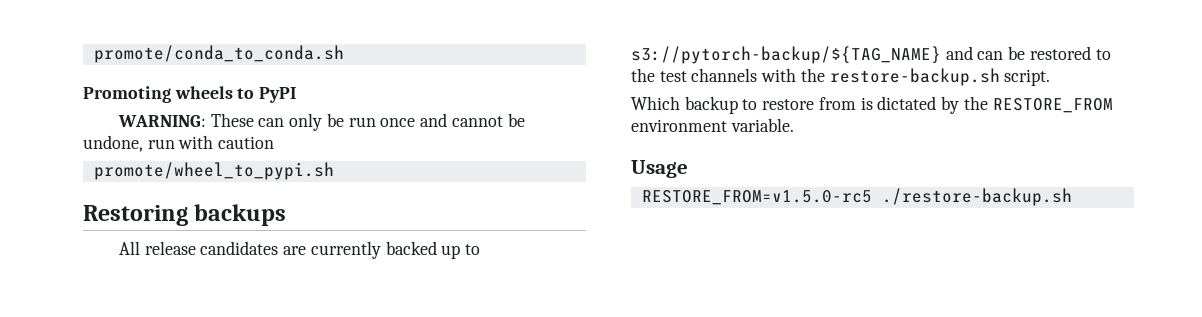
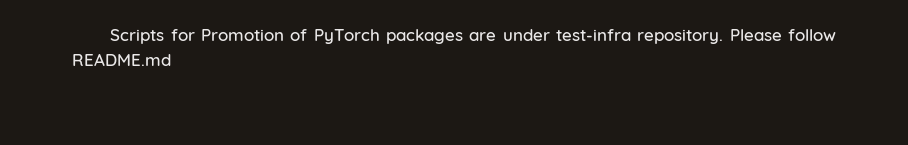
[93,45,344,63] [83,86,297,103] [117,113,525,131] [83,135,275,152] [93,162,334,180] [83,204,287,226] [118,241,481,259] [631,46,1111,64] [631,68,1051,86] [631,96,1113,114] [631,118,794,132] [631,160,688,178] [641,188,1072,206] promote/conda_to_conda.sh // Promoting wheels to PyPI // WARNING: These can only be run once and cannot be undone, run with caution // promote/wheel_to_pypi.sh // Restoring backups // All release candidates are currently backed up to s3://pytorch-backup/${TAG_NAME} and can be restored to the test channels with the restore-backup.sh script. // Which backup to restore from is dictated by the RESTORE_FROM environment variable. // Usage // RESTORE_FROM=v1.5.0-rc5 ./restore-backup.sh -> [110,29,836,44] [72,53,171,66] Scripts for Promotion of PyTorch packages are under test-infra repository. Please follow README.md

